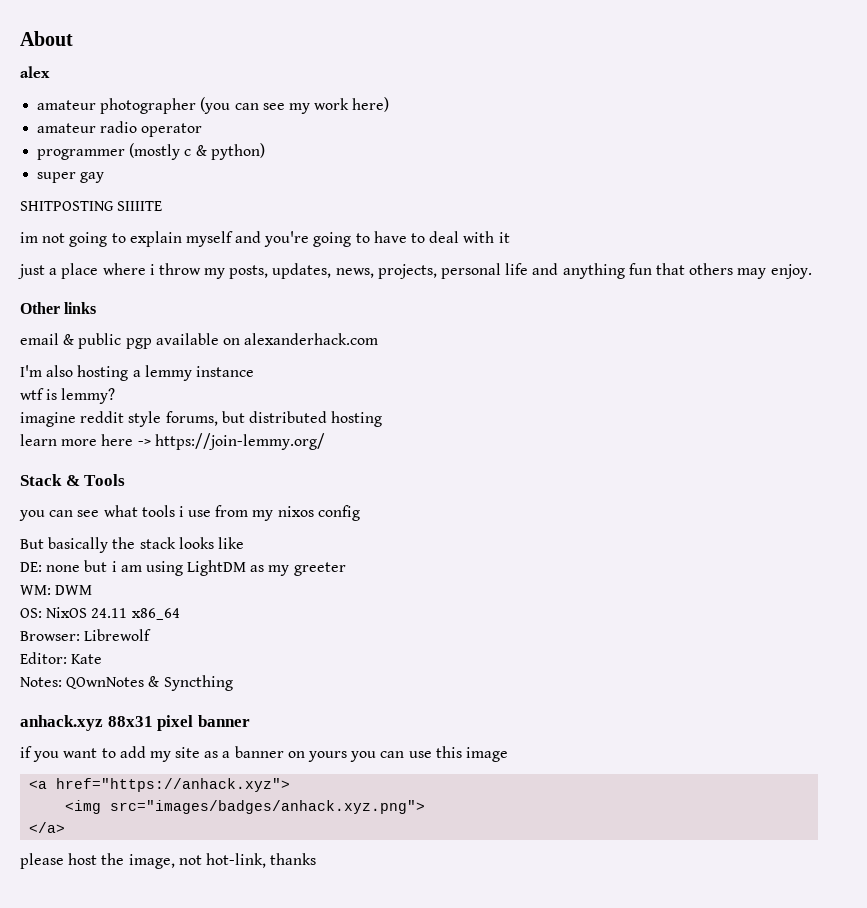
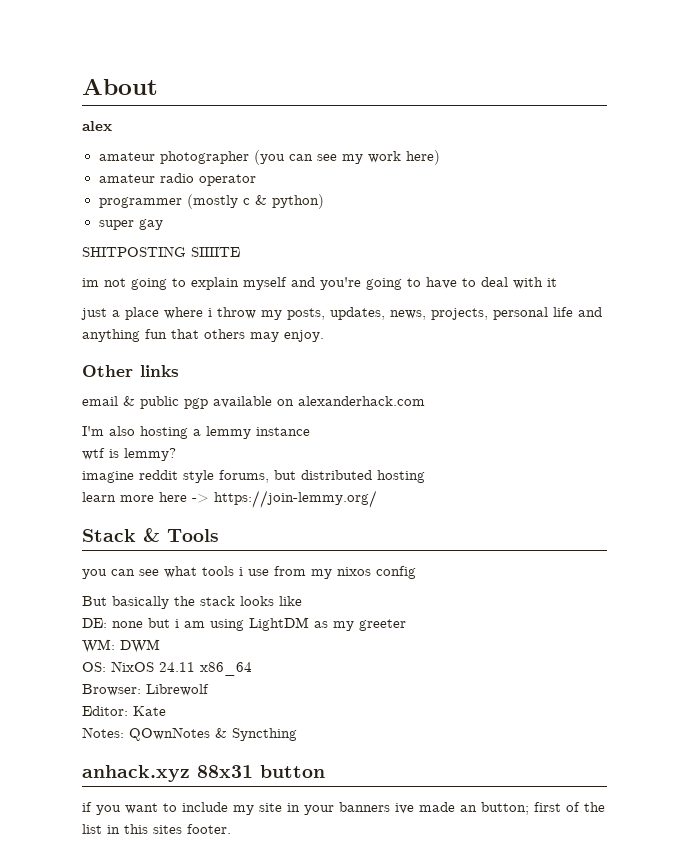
[157,715,250,731] pixel banner -> [260,765,325,778] button
[119,746,146,758] add -> [182,802,228,812] include
[204,746,508,762] [29,778,291,792] [65,800,426,814] [29,822,66,833] [20,853,317,869] as a banner on yours you can use this image // <a href="https://anhack.xyz"> // <img src="images/badges/anhack.xyz.png"> // </a> // please host the image, not hot-link, thanks -> [287,802,605,815] [82,824,231,834] in your banners ive made an button; first of the list in this sites footer.

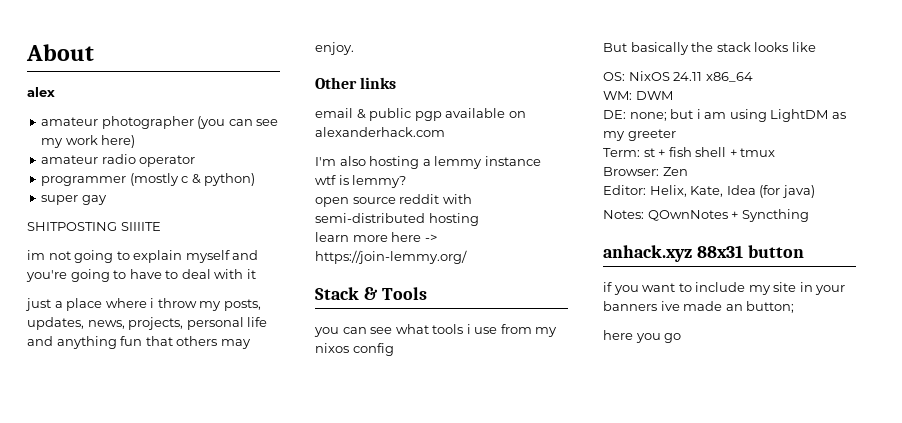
[82,470,372,483] imagine reddit style forums, but distributed -> [315,194,472,207] [315,213,425,223] open source reddit with semi-distributed
[82,618,143,628] // DE: none -> [603,71,753,82] [603,91,673,100] [603,110,667,121] // OS: NixOS 24.11 x86_64 // WM: DWM // DE: none;
[82,639,160,653] [82,661,252,676] WM: DWM // OS: NixOS 24.11 x86_64 -> [603,147,776,157] Term: st + fish shell + tmux
[146,684,209,696] Librewolf -> [662,167,688,176] Zen
[133,706,166,716] Kate -> [649,185,815,198] Helix, Kate, Idea (for java)
[215,728,227,738] & -> [731,211,739,219] +
[534,802,605,812] [82,824,231,834] first of the list in this sites footer. -> [603,330,682,343] // here you go

